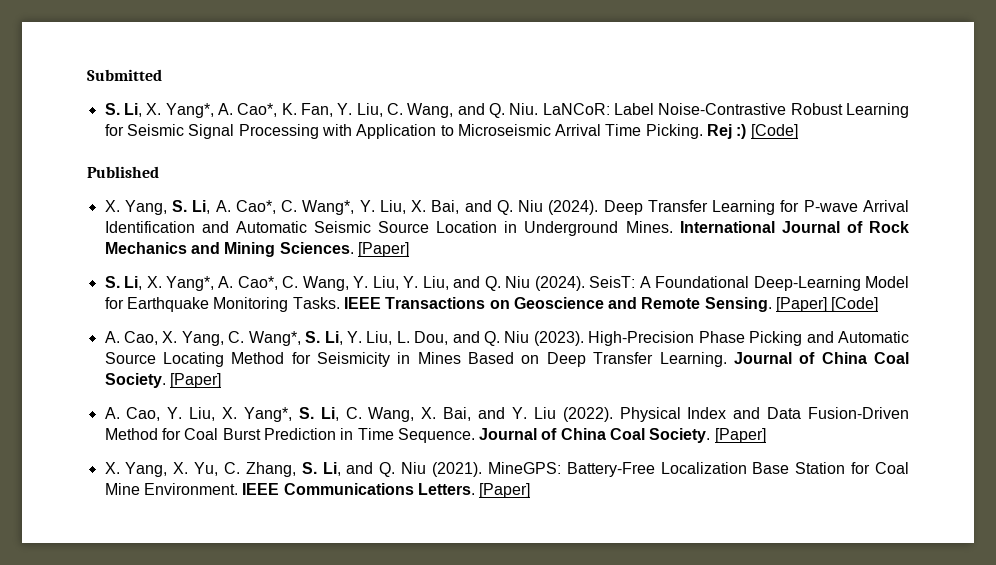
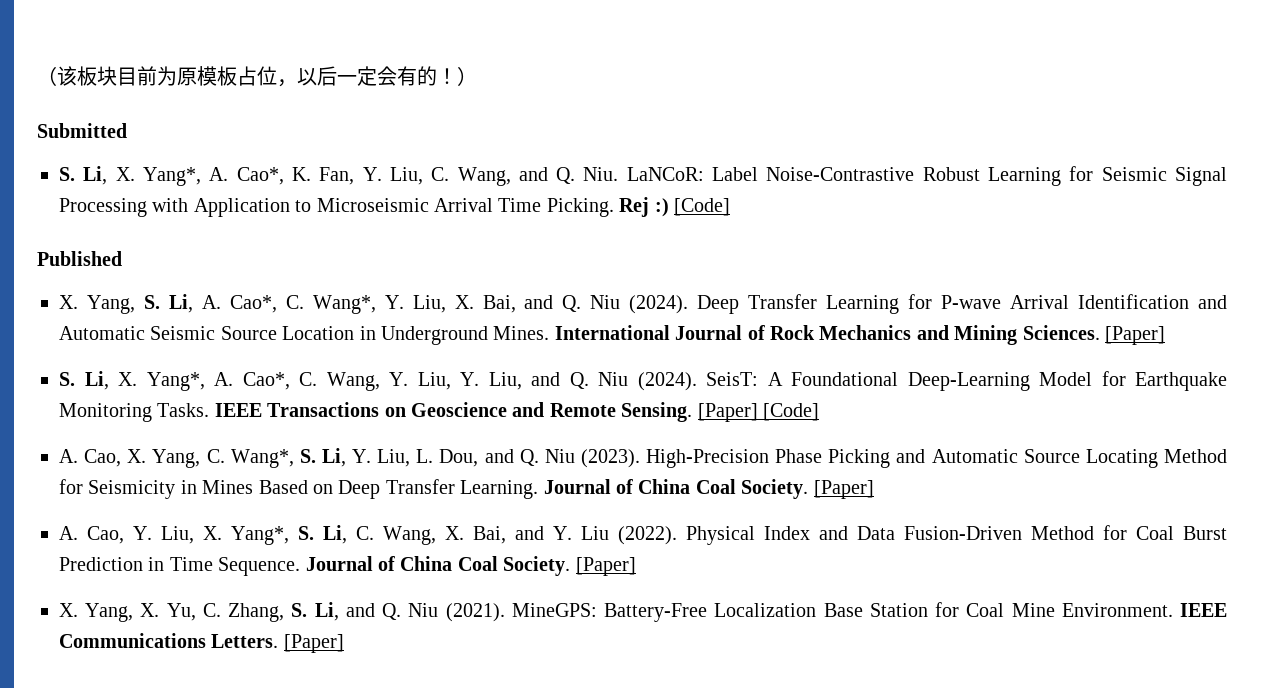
(87, 75) none -> [37,66,477,87] （该板块目前为原模板占位，以后一定会有的！） //

